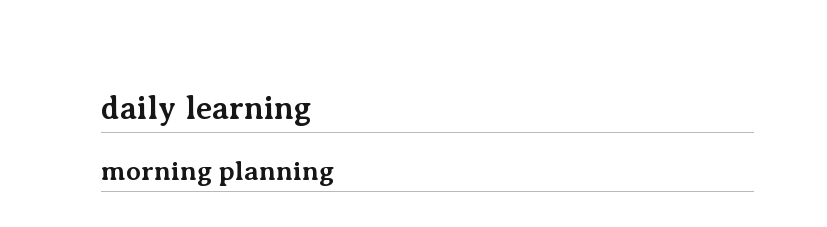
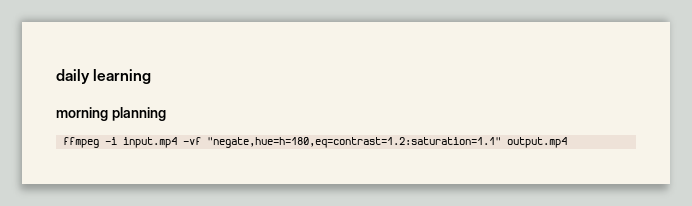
(335, 173) none -> [63,137,568,148] // ffmpeg -i input.mp4 -vf "negate,hue=h=180,eq=contrast=1.2:saturation=1.1" output.mp4

